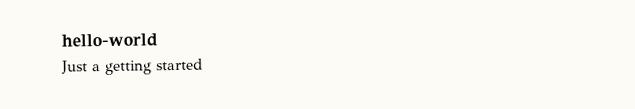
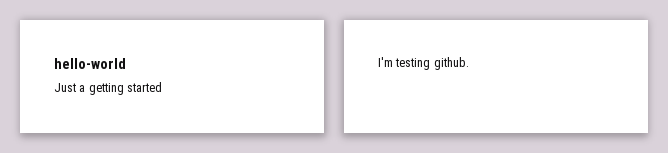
(203, 64) none -> [378,57,469,70] // I'm testing github.

